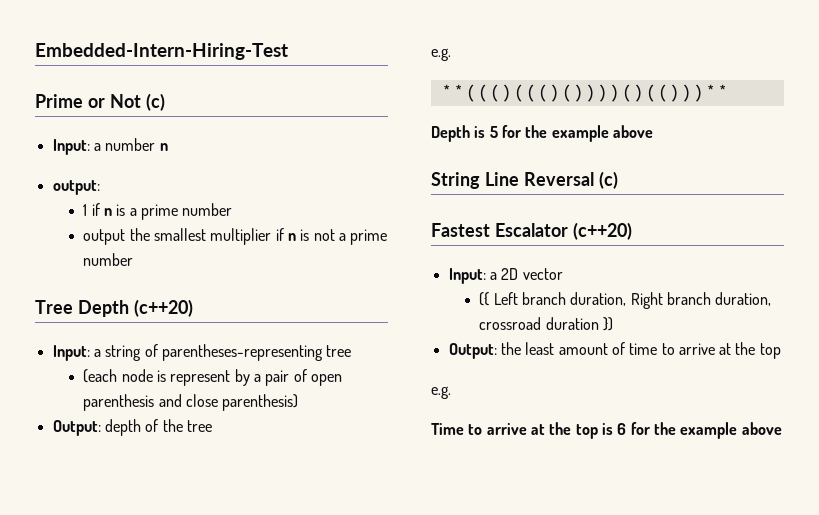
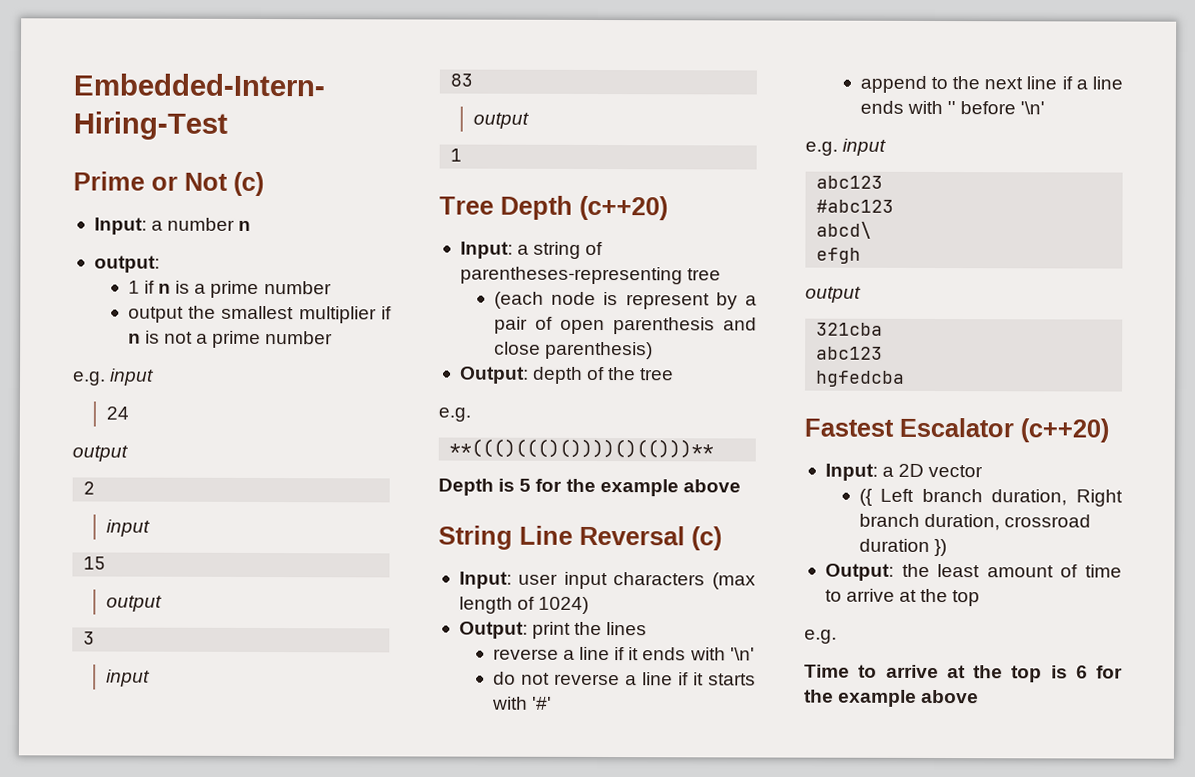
(134, 259) none -> [73,368,155,386] [105,406,129,420] [72,445,128,462] [83,481,96,495] [105,519,150,537] [83,556,107,570] [105,595,162,612] [83,631,96,645] [105,669,150,687] [450,73,474,87] [472,112,529,129] [450,148,463,162] // e.g. input // 24 // output // 2 // input // 15 // output // 3 // input // 83 // output // 1
(618, 180) none -> [458,571,756,590] [458,596,590,614] [458,621,648,639] [492,646,755,661] [492,671,756,686] [491,696,552,710] [859,75,1123,93] [859,100,1046,115] [805,138,887,156] [816,175,884,189] [816,199,895,213] [816,221,873,239] [816,247,862,264] [805,286,861,303] [816,322,884,336] [816,346,884,360] [816,370,906,387] // Input: user input characters (max length of 1024) // Output: print the lines // reverse a line if it ends with '\n' // do not reverse a line if it starts with '#' // append to the next line if a line ends with '' before '\n' // e.g. input // abc123 // #abc123 // abcd\ // efgh // output // 321cba // abc123 // hgfedcba

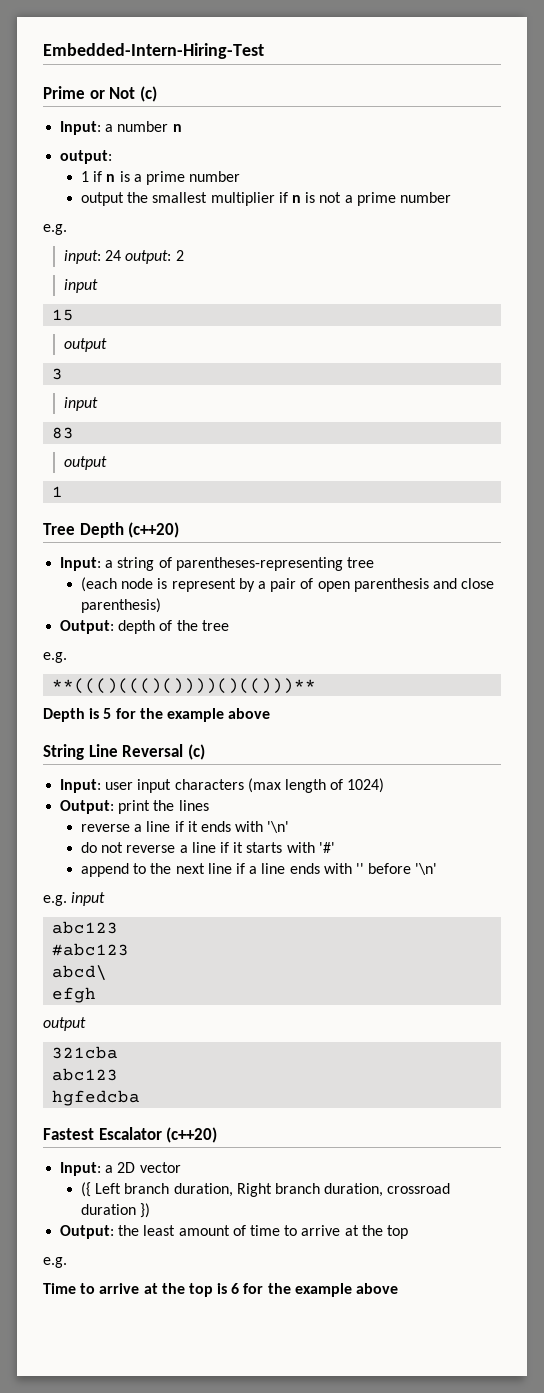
[110,368,155,386] input // -> [63,250,101,264] // input:
[72,445,128,462] // output // -> [125,250,172,264] output:

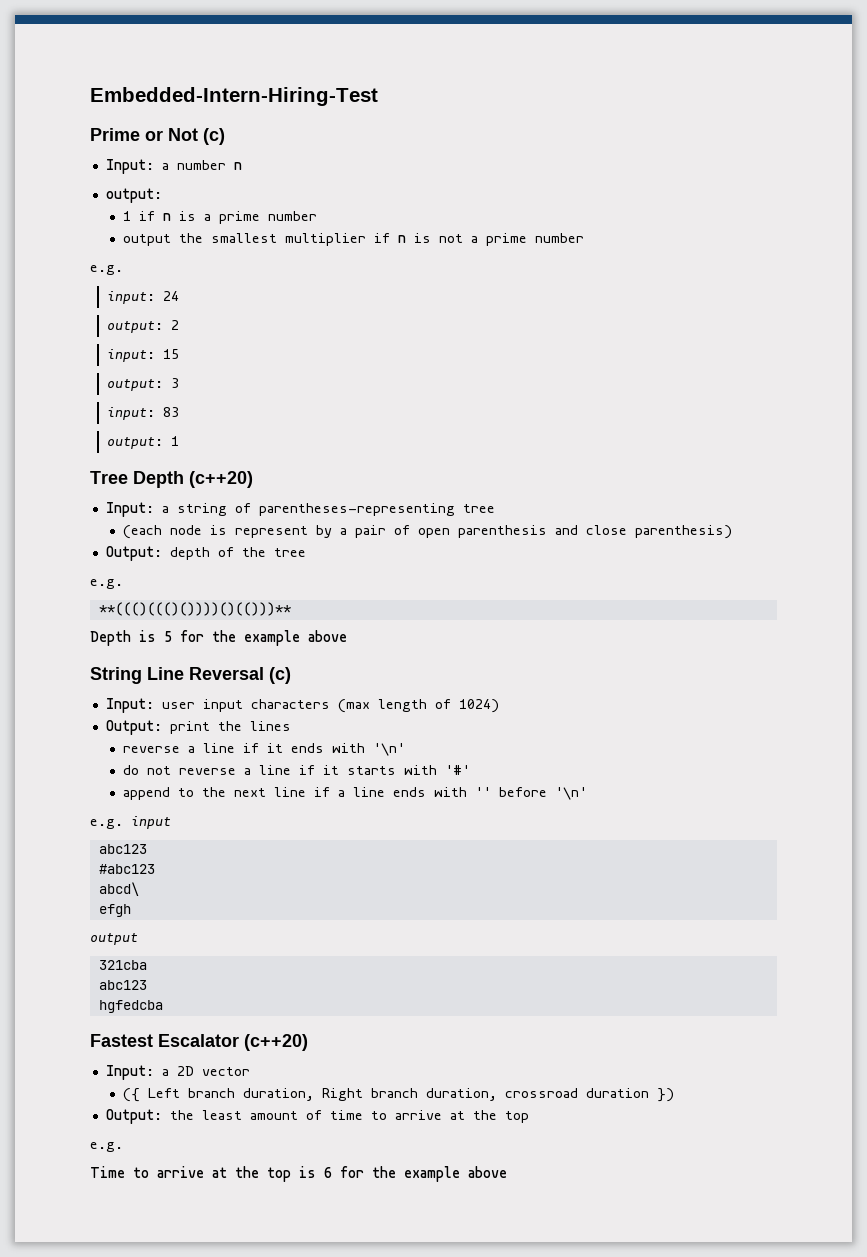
(122, 255) none -> (179, 296) //
[63,279,98,293] input // -> [106,349,155,362] input:
[63,338,107,352] output // -> [106,379,163,391] output:
[63,397,98,411] input // -> [106,407,155,420] input:
[63,456,107,470] output // -> [106,437,163,449] output:

